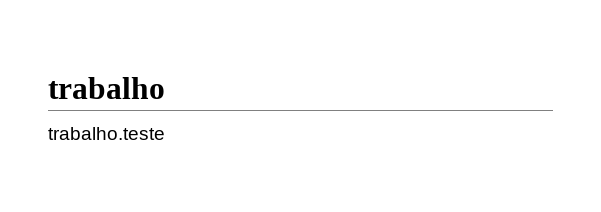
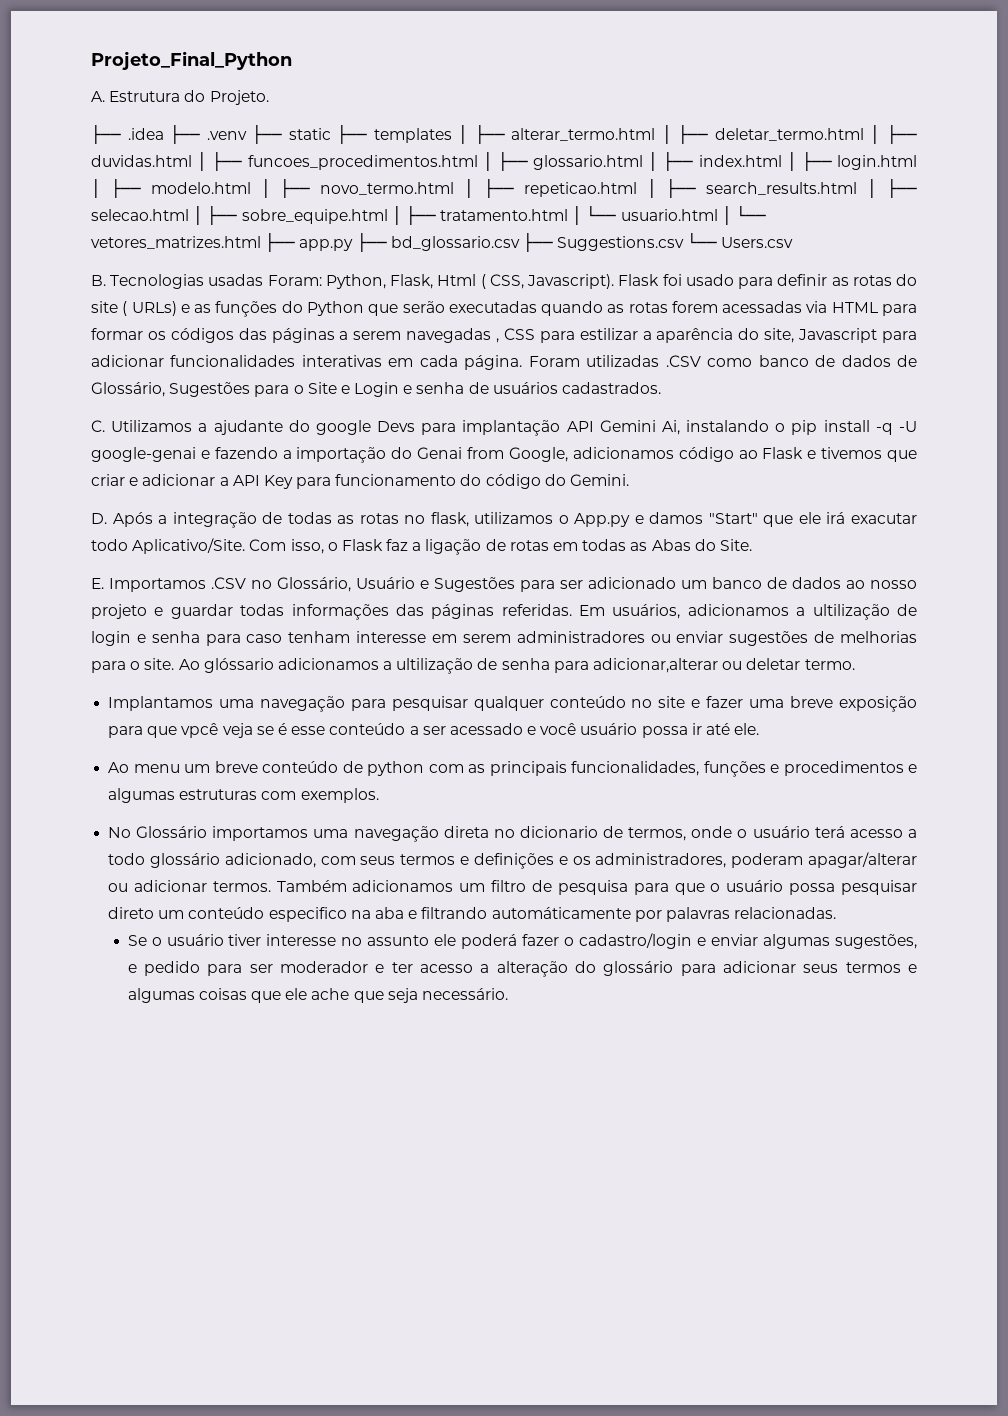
[48,77,165,99] [48,127,165,140] trabalho // trabalho.teste -> [91,51,292,70] [91,90,269,105] [91,124,917,144] [91,151,917,171] [91,178,917,198] [91,205,767,225] [91,232,794,252] [91,274,918,289] [91,301,918,317] [91,328,917,343] [91,355,917,370] [91,382,662,397] [91,420,917,436] [91,447,918,463] [91,474,630,489] [91,512,917,528] [91,538,752,555] [91,577,917,592] [91,604,917,620] [91,631,917,646] [91,658,855,674] [108,696,918,712] [108,723,760,738] [108,761,918,777] [108,788,379,803] [108,826,917,842] [108,852,917,869] [108,880,917,895] [108,907,837,922] [127,933,918,949] [127,961,918,977] [127,988,508,1003] Projeto_Final_Python // A. Estrutura do Projeto. // ├── .idea ├── .venv ├── static ├── templates │ ├── alterar_termo.html │ ├── deletar_termo.html │ ├── duvidas.html │ ├── funcoes_procedimentos.html │ ├── glossario.html │ ├── index.html │ ├── login.html │ ├── modelo.html │ ├── novo_termo.html │ ├── repeticao.html │ ├── search_results.html │ ├── selecao.html │ ├── sobre_equipe.html │ ├── tratamento.html │ └── usuario.html │ └── vetores_matrizes.html ├── app.py ├── bd_glossario.csv ├── Suggestions.csv └── Users.csv // B. Tecnologias usadas Foram: Python, Flask, Html ( CSS, Javascript). Flask foi usado para definir as rotas do site ( URLs) e as funções do Python que serão executadas quando as rotas forem acessadas via HTML para formar os códigos das páginas a serem navegadas , CSS para estilizar a aparência do site, Javascript para adicionar funcionalidades interativas em cada página. Foram utilizadas .CSV como banco de dados de Glossário, Sugestões para o Site e Login e senha de usuários cadastrados. // C. Utilizamos a ajudante do google Devs para implantação API Gemini Ai, instalando o pip install -q -U google-genai e fazendo a importação do Genai from Google, adicionamos código ao Flask e tivemos que criar e adicionar a API Key para funcionamento do código do Gemini. // D. Após a integração de todas as rotas no flask, utilizamos o App.py e damos "Start" que ele irá exacutar todo Aplicativo/Site. Com isso, o Flask faz a ligação de rotas em todas as Abas do Site. // E. Importamos .CSV no Glossário, Usuário e Sugestões para ser adicionado um banco de dados ao nosso projeto e guardar todas informações das páginas referidas. Em usuários, adicionamos a ultilização de login e senha para caso tenham interesse em serem administradores ou enviar sugestões de melhorias para o site. Ao glóssario adicionamos a ultilização de senha para adicionar,alterar ou deletar termo. // Implantamos uma navegação para pesquisar qualquer conteúdo no site e fazer uma breve exposição para que vpcê veja se é esse conteúdo a ser acessado e você usuário possa ir até ele. // Ao menu um breve conteúdo de python com as principais funcionalidades, funções e procedimentos e algumas estruturas com exemplos. // No Glossário importamos uma navegação direta no dicionario de termos, onde o usuário terá acesso a todo glossário adicionado, com seus termos e definições e os administradores, poderam apagar/alterar ou adicionar termos. Também adicionamos um filtro de pesquisa para que o usuário possa pesquisar direto um conteúdo especifico na aba e filtrando automáticamente por palavras relacionadas. // Se o usuário tiver interesse no assunto ele poderá fazer o cadastro/login e enviar algumas sugestões, e pedido para ser moderador e ter acesso a alteração do glossário para adicionar seus termos e algumas coisas que ele ache que seja necessário.

